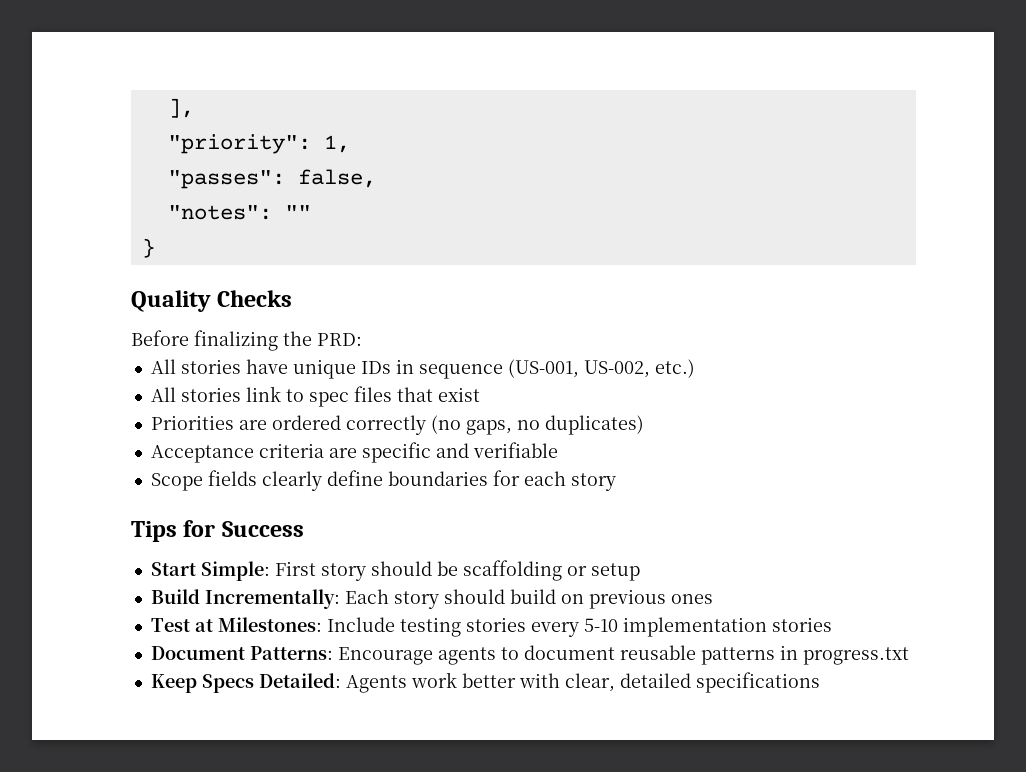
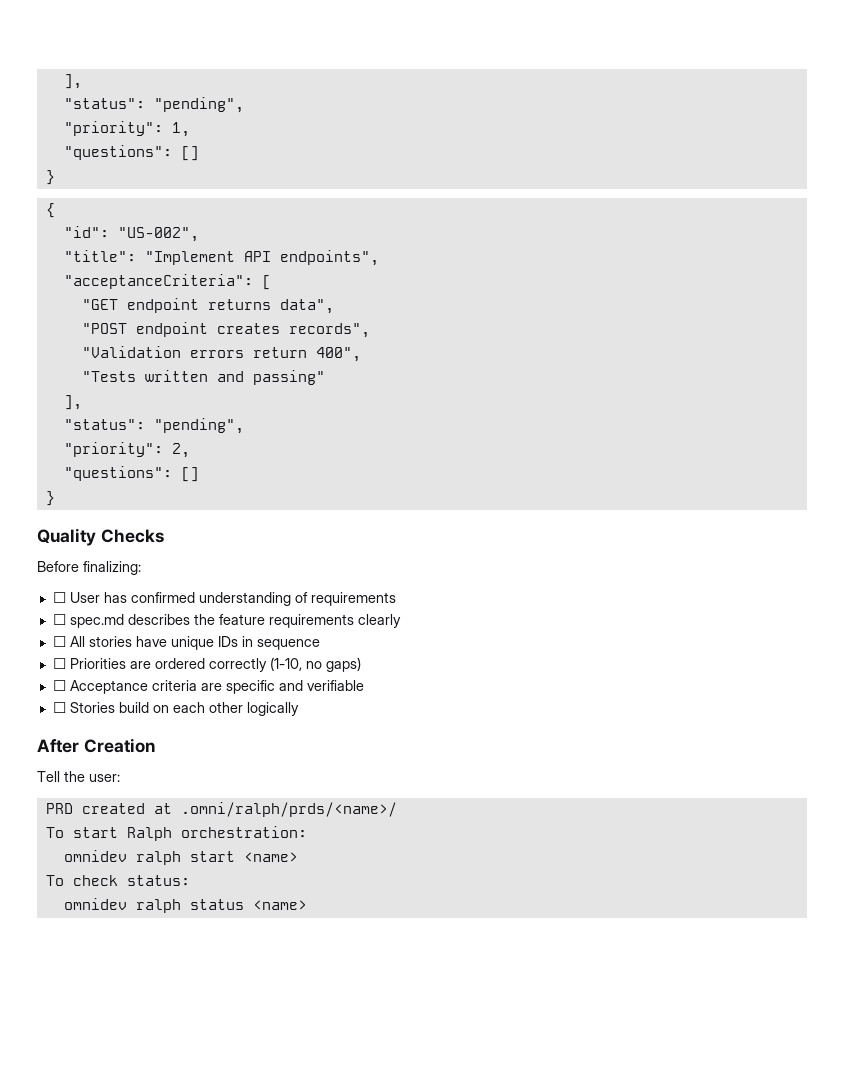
[167,98,194,118] ], -> [63,74,82,89] [63,97,244,113] ], // "status": "pending",
[167,169,376,189] [167,205,311,220] [141,238,155,258] [131,290,293,312] [131,330,362,351] "passes": false, // "notes": "" // } // Quality Checks // Before finalizing the PRD: // -> [63,145,199,161] [45,170,55,185] [45,203,55,218] [63,226,199,242] [63,250,379,266] [63,274,271,290] [81,298,334,314] [81,322,370,338] [81,346,361,362] [81,370,325,385] [63,395,82,410] [63,418,244,434] [63,442,190,458] [63,466,199,482] [45,491,55,506] [37,528,164,546] [37,561,141,575] [52,592,396,606] [52,614,401,628] [52,636,66,647] "questions": [] // } // { // "id": "US-002", // "title": "Implement API endpoints", // "acceptanceCriteria": [ // "GET endpoint returns data", // "POST endpoint creates records", // "Validation errors return 400", // "Tests written and passing" // ], // "status": "pending", // "priority": 2, // "questions": [] // } // Quality Checks // Before finalizing: // ☐ User has confirmed understanding of requirements // ☐ spec.md describes the feature requirements clearly // ☐
[507,359,695,378] [150,386,480,407] [150,415,644,435] (US-001, US-002, etc.) // All stories link to spec files that exist // Priorities are ordered correctly (no gaps, no duplicates) // -> [52,657,361,672] [52,680,66,691] // ☐ Priorities are ordered correctly (1-10, no gaps) // ☐
[150,470,616,491] [131,520,304,542] [150,560,640,581] [150,589,713,609] [150,617,832,637] [150,645,909,665] [150,672,820,693] Scope fields clearly define boundaries for each story // Tips for Success // Start Simple: First story should be scaffolding or setup // Build Incrementally: Each story should build on previous ones // Test at Milestones: Include testing stories every 5-10 implementation stories // Document Patterns: Encourage agents to document reusable patterns in progress.txt // Keep Specs Detailed: Agents work better with clear, detailed specifications -> [52,702,299,716] [37,738,155,753] [37,771,120,782] [45,802,397,817] [45,826,307,841] [63,850,298,865] [45,875,190,886] [63,898,307,913] ☐ Stories build on each other logically // After Creation // Tell the user: // PRD created at .omni/ralph/prds/<name>/ // To start Ralph orchestration: // omnidev ralph start <name> // To check status: // omnidev ralph status <name>

